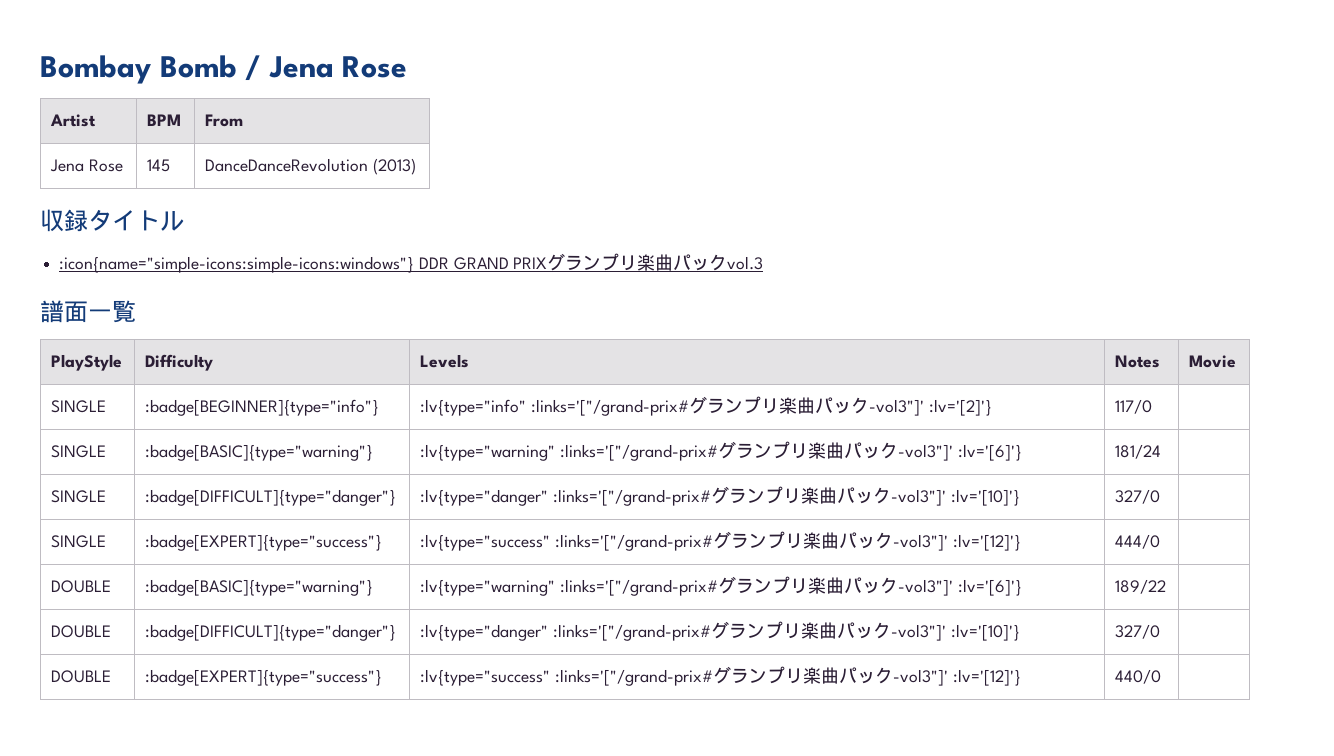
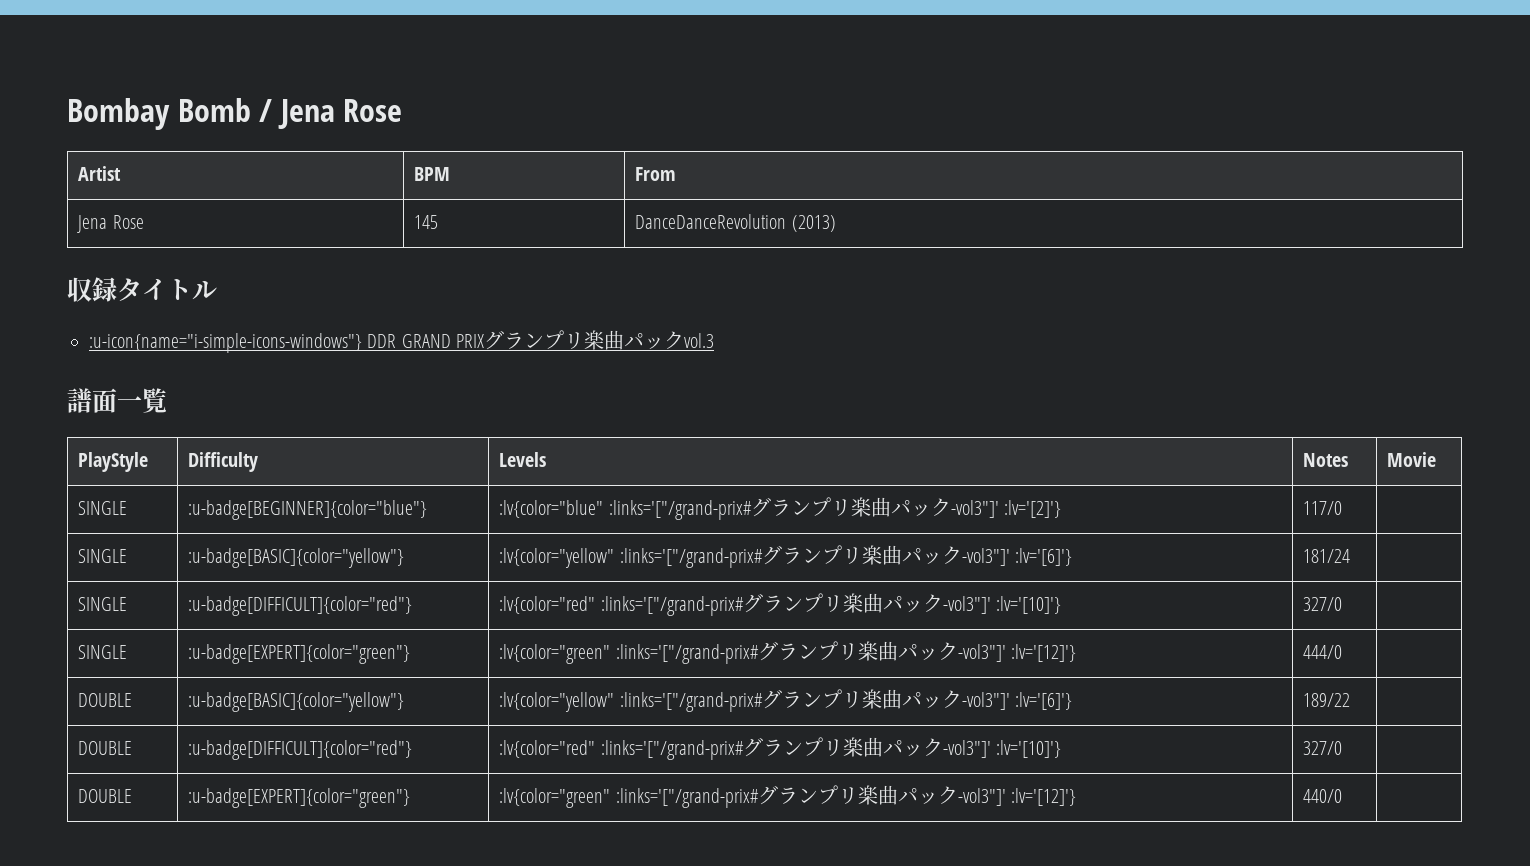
[59,256,415,273] :icon{name="simple-icons:simple-icons:windows"} -> [89,333,362,353] :u-icon{name="i-simple-icons-windows"}
[145,399,380,416] [420,399,527,416] :badge[BEGINNER]{type="info"} | :lv{type="info" -> [188,500,428,520] [499,500,604,518] :u-badge[BEGINNER]{color="blue"} | :lv{color="blue"
[145,444,374,461] [420,444,556,461] :badge[BASIC]{type="warning"} | :lv{type="warning" -> [188,548,405,568] [499,548,615,568] :u-badge[BASIC]{color="yellow"} | :lv{color="yellow"
[145,489,397,506] [420,489,549,506] :badge[DIFFICULT]{type="danger"} | :lv{type="danger" -> [188,596,413,616] [499,596,596,614] :u-badge[DIFFICULT]{color="red"} | :lv{color="red"
[145,534,383,551] [420,534,551,551] :badge[EXPERT]{type="success"} | :lv{type="success" -> [188,644,411,664] [499,644,611,664] :u-badge[EXPERT]{color="green"} | :lv{color="green"
[145,579,374,596] [420,579,556,596] :badge[BASIC]{type="warning"} | :lv{type="warning" -> [188,692,405,712] [499,692,615,712] :u-badge[BASIC]{color="yellow"} | :lv{color="yellow"
[145,624,397,641] [420,624,549,641] :badge[DIFFICULT]{type="danger"} | :lv{type="danger" -> [188,740,413,760] [499,740,596,758] :u-badge[DIFFICULT]{color="red"} | :lv{color="red"
[145,669,383,686] [420,669,551,686] :badge[EXPERT]{type="success"} | :lv{type="success" -> [188,788,411,808] [499,788,611,808] :u-badge[EXPERT]{color="green"} | :lv{color="green"

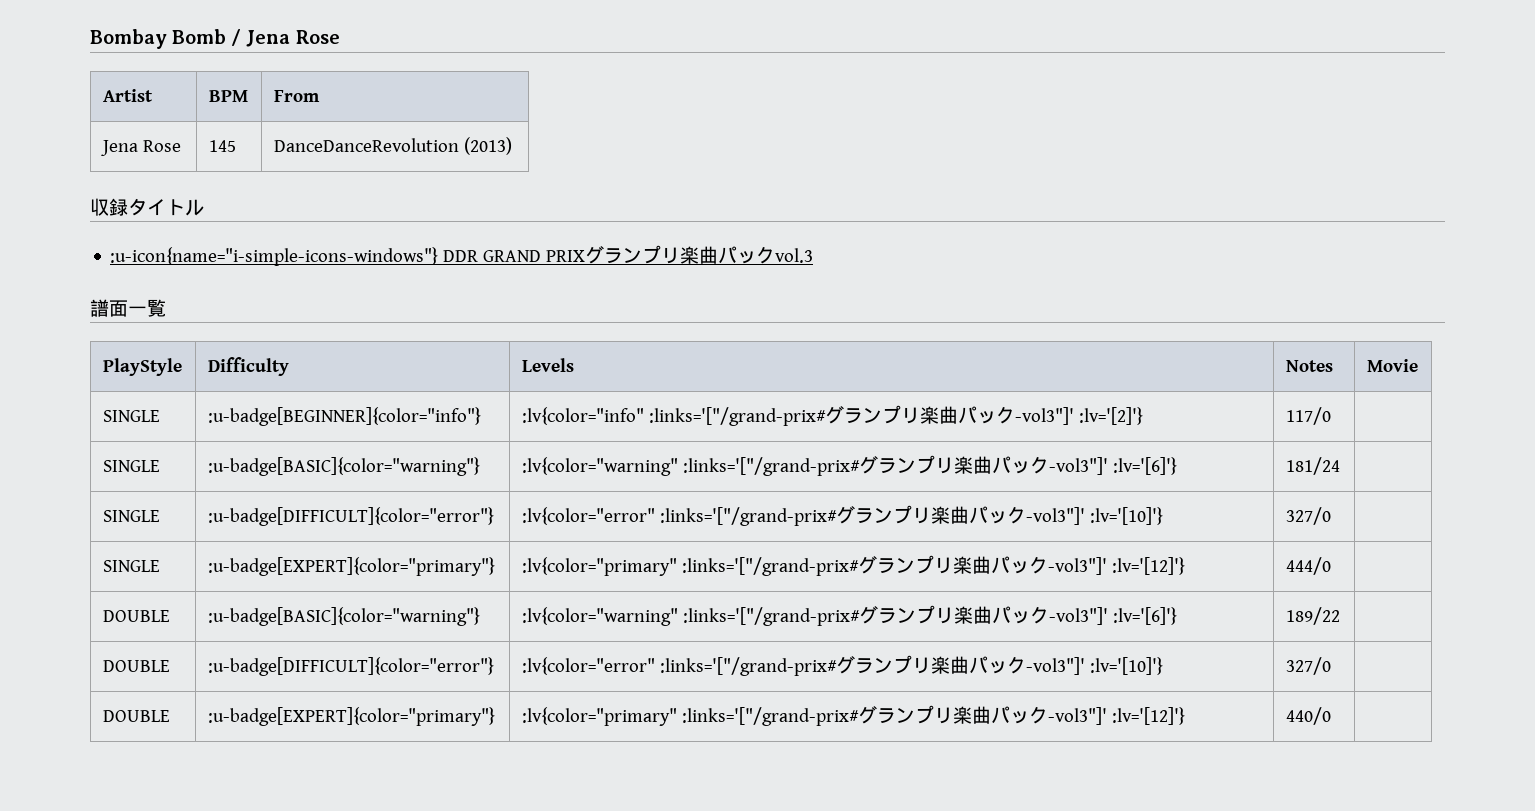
[188,500,428,520] [499,500,604,518] :u-badge[BEGINNER]{color="blue"} | :lv{color="blue" -> [207,407,481,426] [521,407,644,425] :u-badge[BEGINNER]{color="info"} | :lv{color="info"
[188,548,405,568] [499,548,615,568] :u-badge[BASIC]{color="yellow"} | :lv{color="yellow" -> [207,457,480,476] [521,457,678,476] :u-badge[BASIC]{color="warning"} | :lv{color="warning"
[188,596,413,616] [499,596,596,614] :u-badge[DIFFICULT]{color="red"} | :lv{color="red" -> [207,507,494,526] [521,507,655,525] :u-badge[DIFFICULT]{color="error"} | :lv{color="error"
[188,644,411,664] [499,644,611,664] :u-badge[EXPERT]{color="green"} | :lv{color="green" -> [207,557,495,576] [521,557,677,576] :u-badge[EXPERT]{color="primary"} | :lv{color="primary"
[188,692,405,712] [499,692,615,712] :u-badge[BASIC]{color="yellow"} | :lv{color="yellow" -> [207,607,480,626] [521,607,678,626] :u-badge[BASIC]{color="warning"} | :lv{color="warning"
[188,740,413,760] [499,740,596,758] :u-badge[DIFFICULT]{color="red"} | :lv{color="red" -> [207,657,494,676] [521,657,655,675] :u-badge[DIFFICULT]{color="error"} | :lv{color="error"
[188,788,411,808] [499,788,611,808] :u-badge[EXPERT]{color="green"} | :lv{color="green" -> [207,707,495,726] [521,707,677,726] :u-badge[EXPERT]{color="primary"} | :lv{color="primary"

